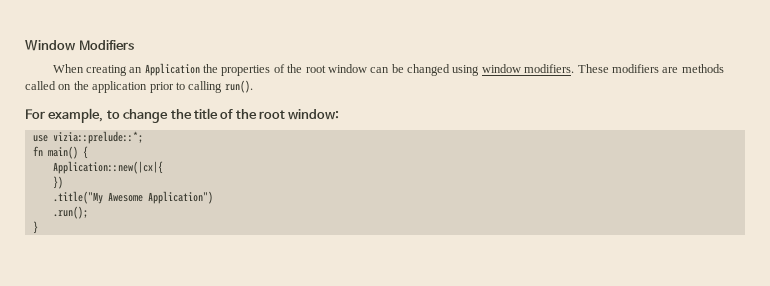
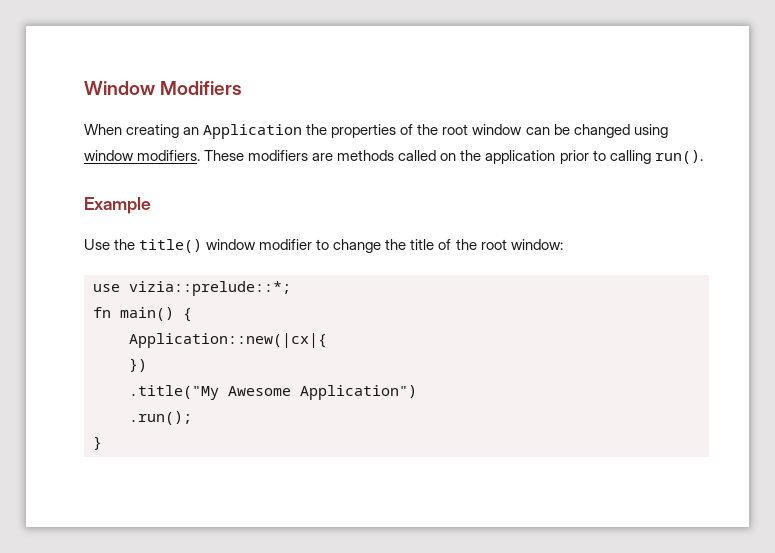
[25,108,104,123] For example, -> [84,197,151,214] [84,239,313,253] Example // Use the title() window modifier

